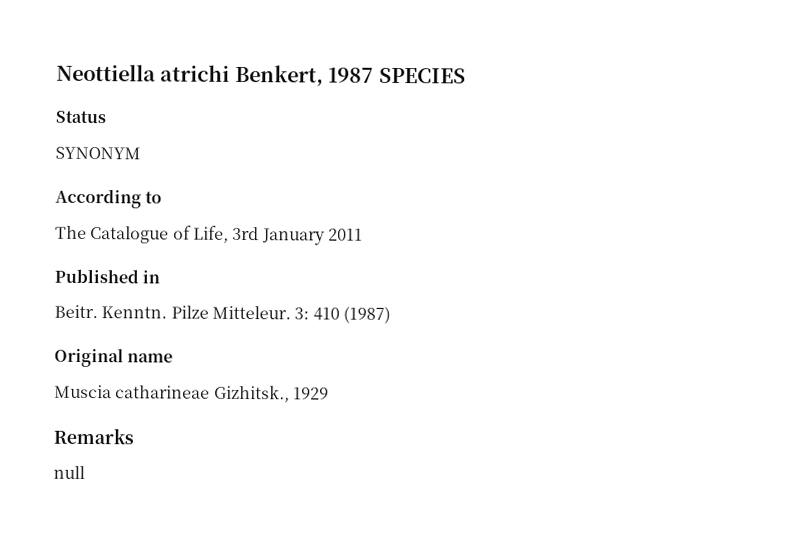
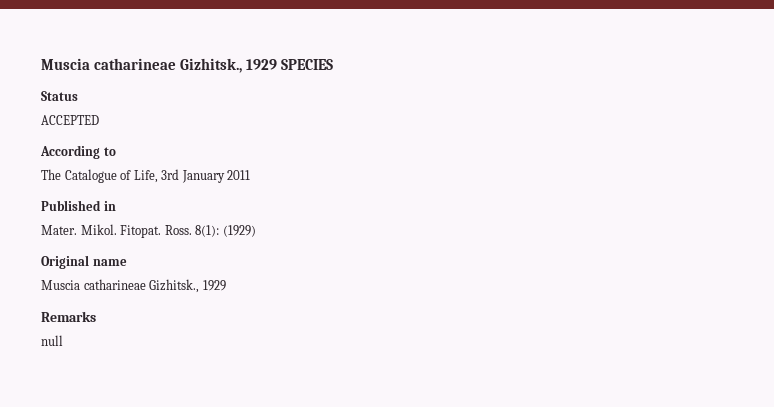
[56,63,375,87] Neottiella atrichi Benkert, 1987 -> [41,58,278,73] Muscia catharineae Gizhitsk., 1929
[55,146,141,160] SYNONYM -> [41,115,99,125] ACCEPTED
[54,304,391,324] Beitr. Kenntn. Pilze Mitteleur. 3: 410 (1987) -> [41,224,256,238] Mater. Mikol. Fitopat. Ross. 8(1): (1929)

